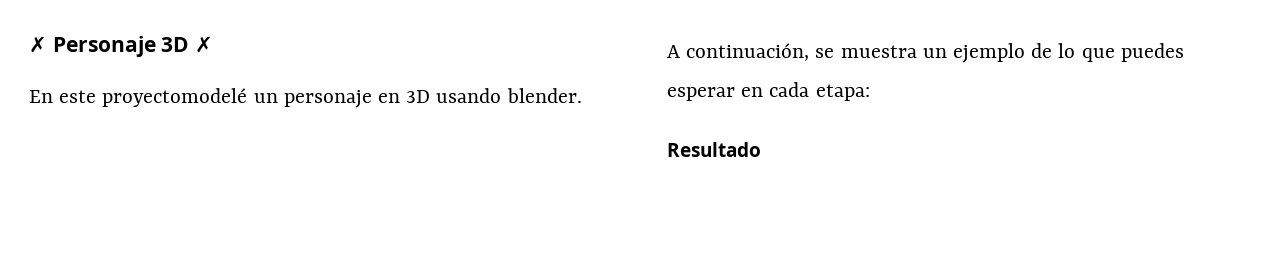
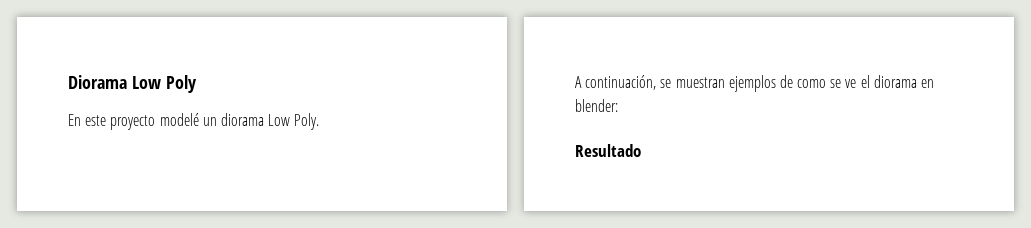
[29,36,214,57] [29,88,582,108] [667,43,1184,63] [667,82,870,101] ✗ Personaje 3D ✗ // En este proyectomodelé un personaje en 3D usando blender. // A continuación, se muestra un ejemplo de lo que puedes esperar en cada etapa: -> [68,75,197,93] [68,113,320,130] [575,75,935,92] [575,99,618,112] Diorama Low Poly // En este proyecto modelé un diorama Low Poly. // A continuación, se muestran ejemplos de como se ve el diorama en blender:

